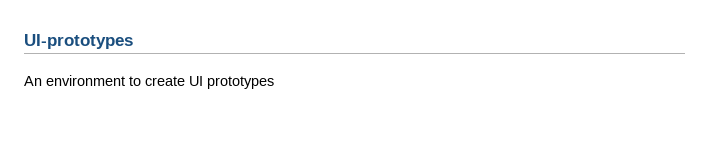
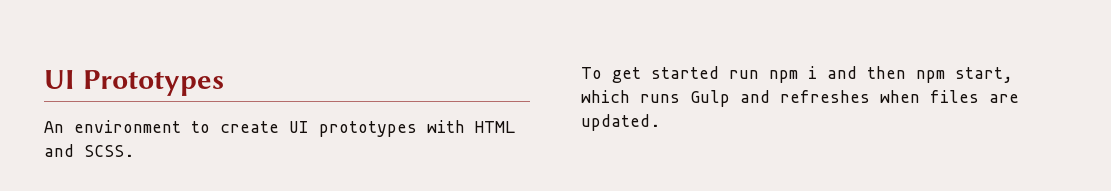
[24,34,133,49] UI-prototypes -> [44,70,224,96] UI Prototypes
(274, 82) none -> [427,120,515,133] [44,144,134,157] [581,66,1013,83] [581,90,1019,107] [581,114,660,131] with HTML and SCSS. // To get started run npm i and then npm start, which runs Gulp and refreshes when files are updated.

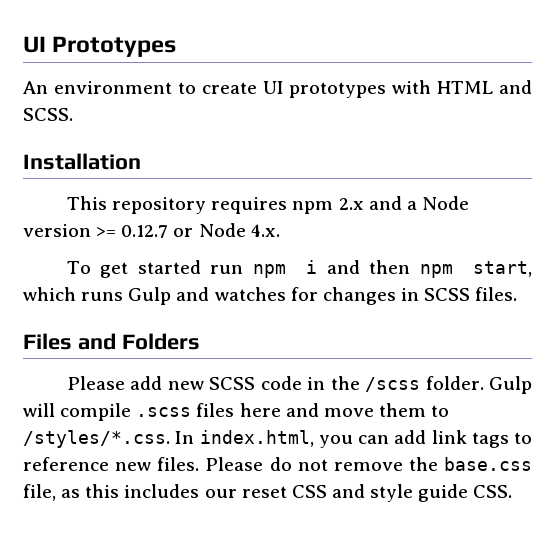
(134, 151) none -> [23,153,141,170] [66,196,469,214] [23,223,280,238] // Installation // This repository requires npm 2.x and a Node version >= 0.12.7 or Node 4.x.
[780,90,1019,103] [581,114,660,131] refreshes when files are updated. -> [214,287,518,305] [23,333,200,350] [66,376,533,394] [23,403,450,421] [23,430,532,448] [23,457,532,471] [23,484,513,502] watches for changes in SCSS files. // Files and Folders // Please add new SCSS code in the /scss folder. Gulp will compile .scss files here and move them to /styles/*.css. In index.html, you can add link tags to reference new files. Please do not remove the base.css file, as this includes our reset CSS and style guide CSS.

